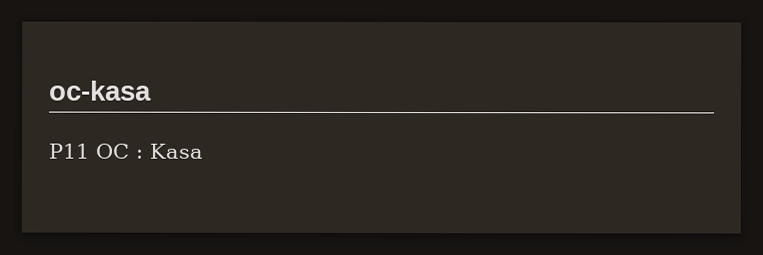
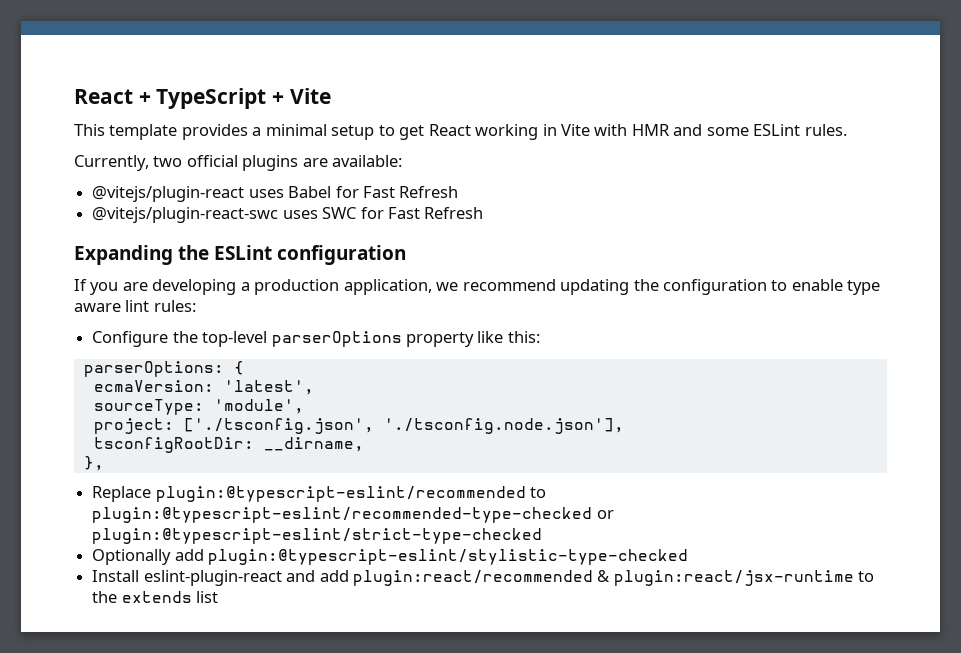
[49,80,152,101] [48,143,203,159] oc-kasa // P11 OC : Kasa -> [74,88,331,109] [74,124,847,140] [74,155,403,171] [92,186,459,202] [92,207,484,223] [74,245,407,265] [74,279,881,295] [74,300,196,312] [92,331,540,347] [83,361,244,377] [93,380,314,395] [93,399,304,415] [93,418,624,434] [93,437,364,453] [83,456,104,471] [92,486,547,502] [92,507,614,523] [92,528,543,544] [92,549,689,565] [92,570,875,586] [92,591,219,603] React + TypeScript + Vite // This template provides a minimal setup to get React working in Vite with HMR and some ESLint rules. // Currently, two official plugins are available: // @vitejs/plugin-react uses Babel for Fast Refresh // @vitejs/plugin-react-swc uses SWC for Fast Refresh // Expanding the ESLint configuration // If you are developing a production application, we recommend updating the configuration to enable type aware lint rules: // Configure the top-level parserOptions property like this: // parserOptions: { // ecmaVersion: 'latest', // sourceType: 'module', // project: ['./tsconfig.json', './tsconfig.node.json'], // tsconfigRootDir: __dirname, // }, // Replace plugin:@typescript-eslint/recommended to plugin:@typescript-eslint/recommended-type-checked or plugin:@typescript-eslint/strict-type-checked // Optionally add plugin:@typescript-eslint/stylistic-type-checked // Install eslint-plugin-react and add plugin:react/recommended & plugin:react/jsx-runtime to the extends list

